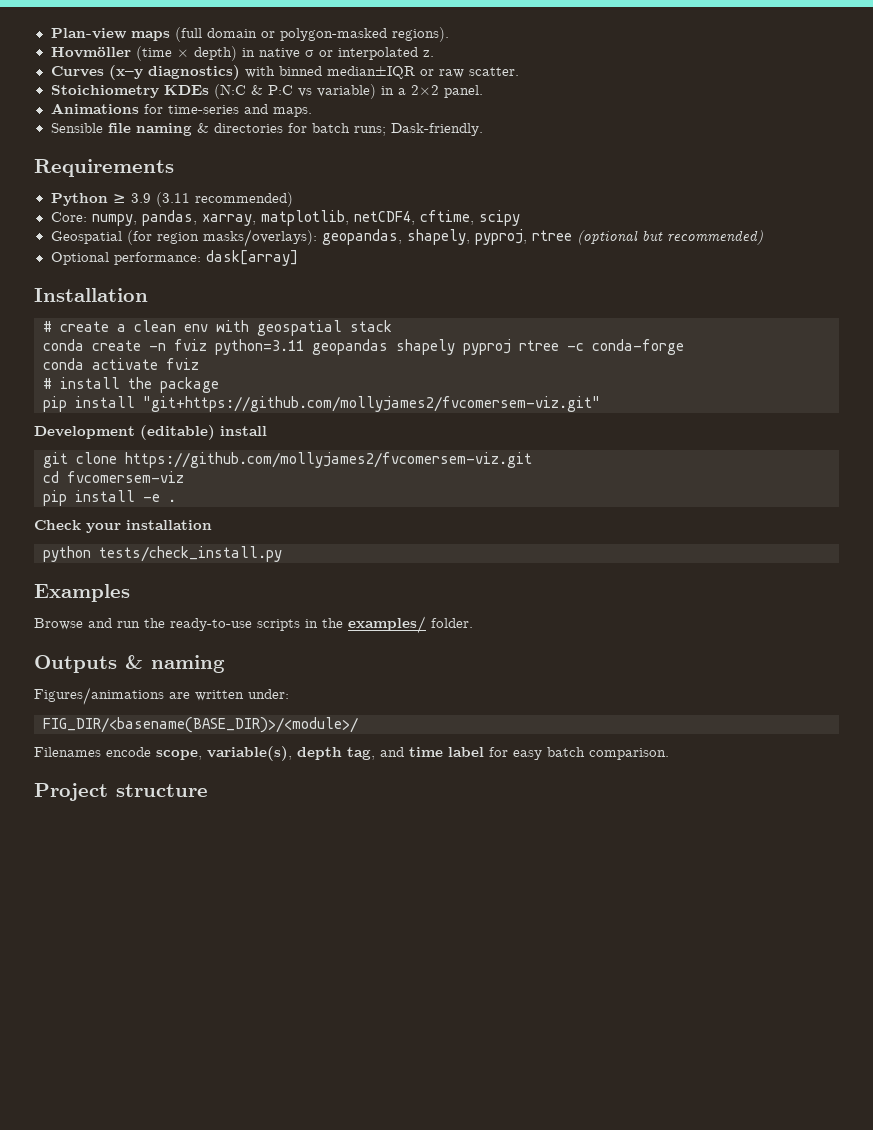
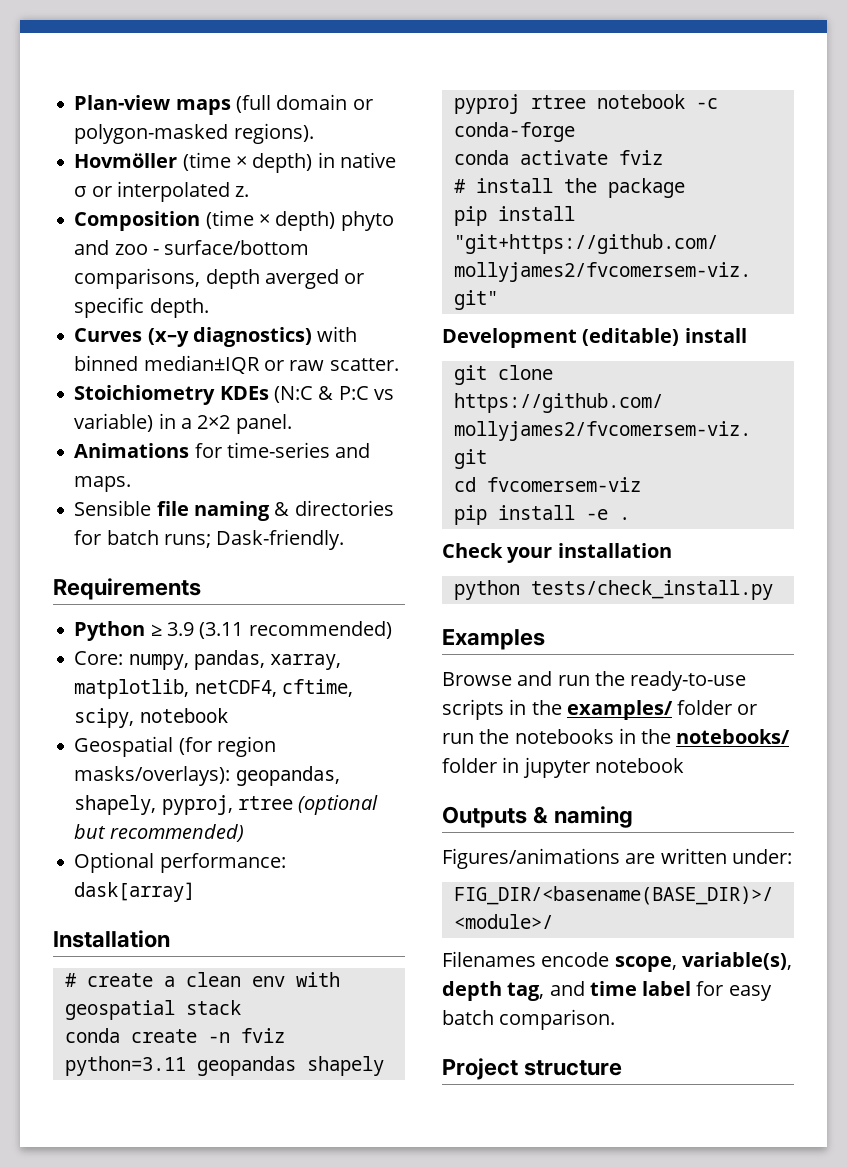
(434, 53) none -> [74,210,394,231] [74,240,310,255] [74,268,365,289] [74,297,209,318] // Composition (time × depth) phyto and zoo - surface/bottom comparisons, depth averged or specific depth.
[478,210,520,226] scipy -> [74,708,228,728] scipy, notebook
(559, 345) none -> [596,94,685,109] notebook
[431,618,473,628] folder. -> [677,700,758,715] [442,728,791,744] [442,757,684,778] folder or run the notebooks in the notebooks/ folder in jupyter notebook

